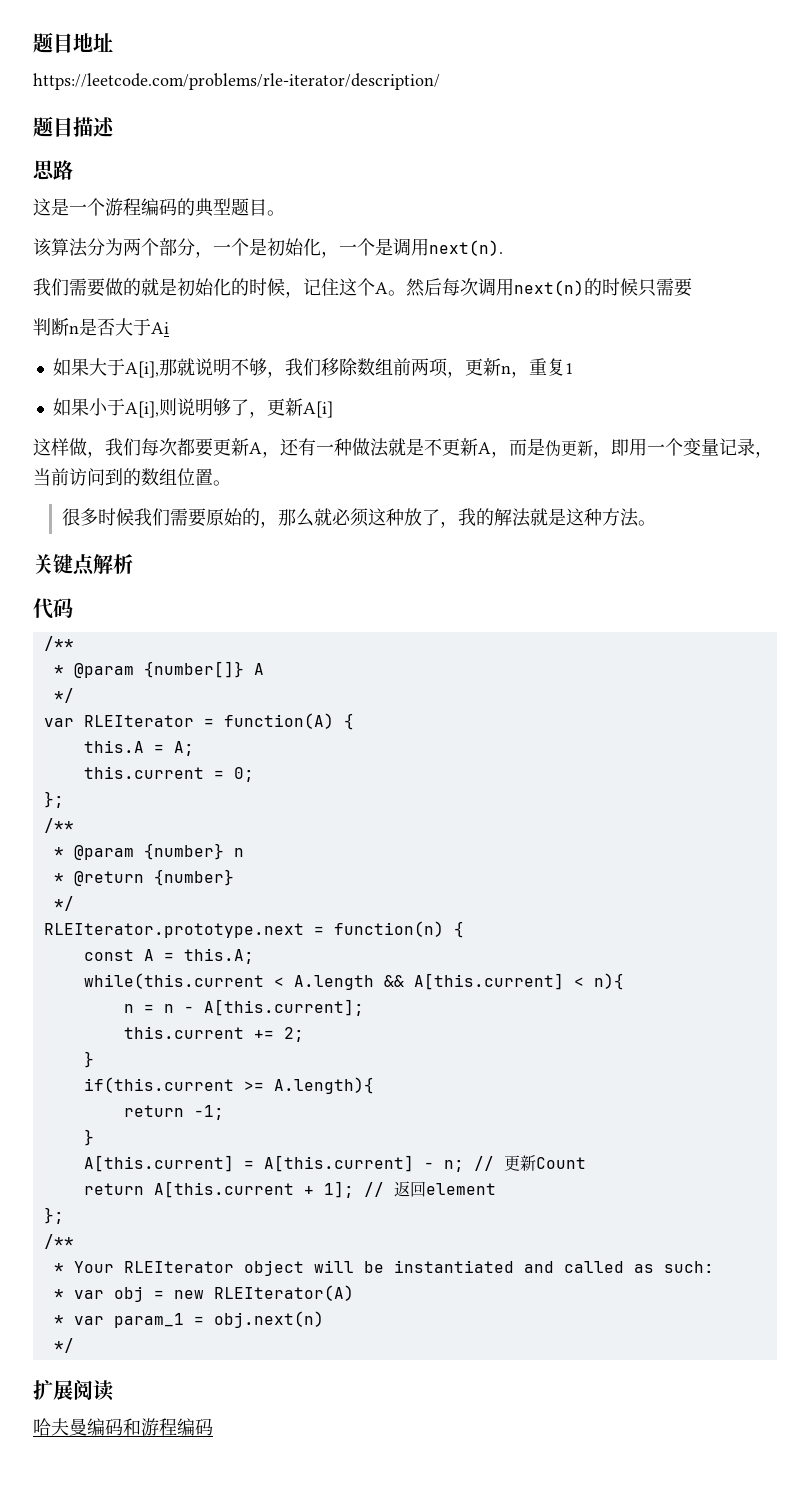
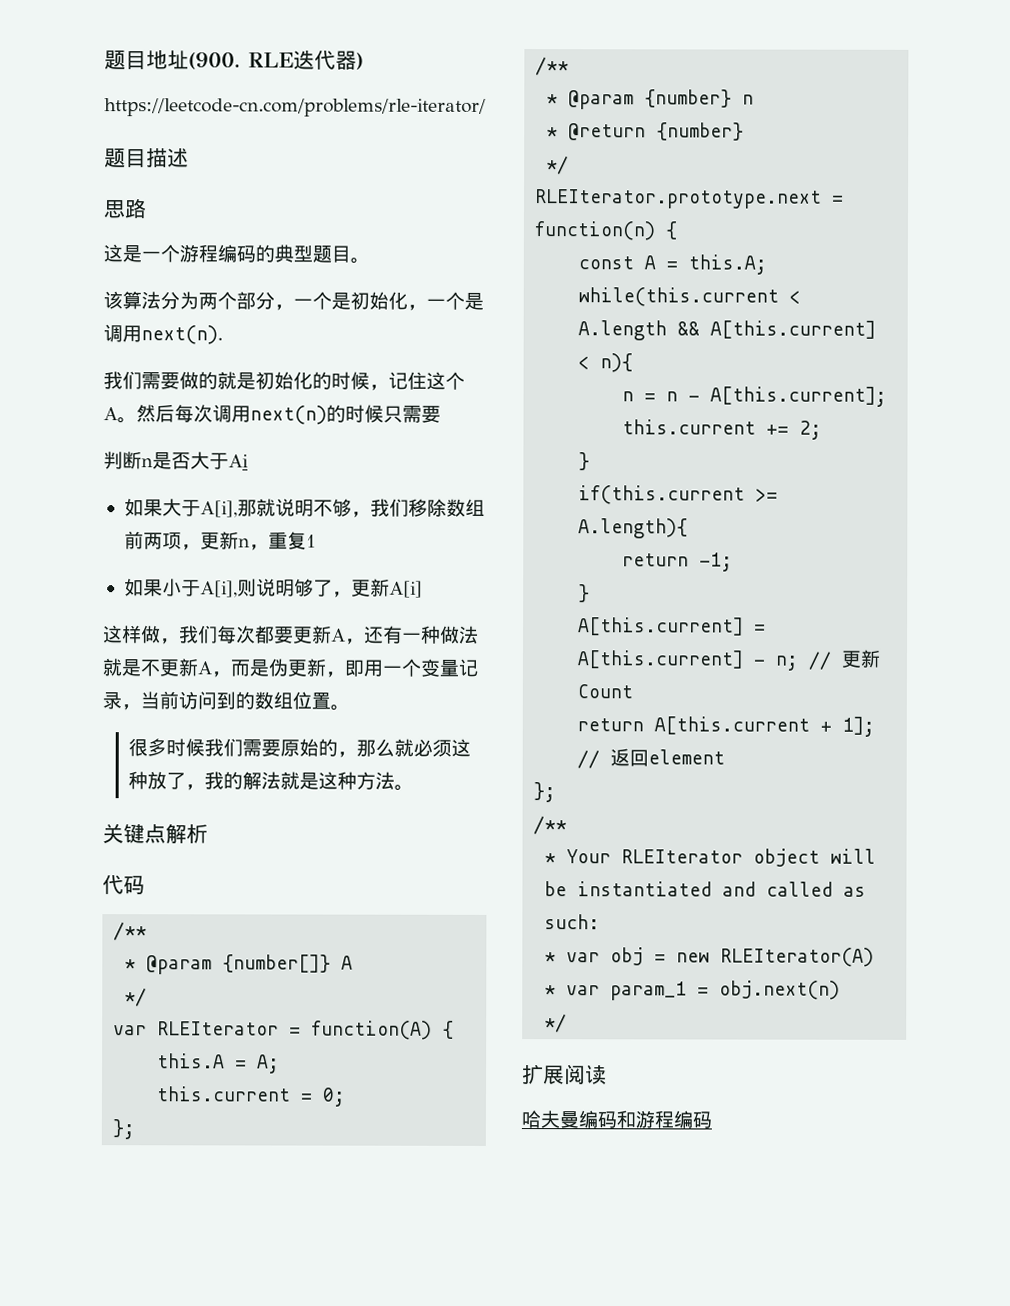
[33,73,440,90] // https://leetcode.com/problems/rle-iterator/description/ -> [188,50,364,70] [104,98,486,117] (900. RLE迭代器) // https://leetcode-cn.com/problems/rle-iterator/

